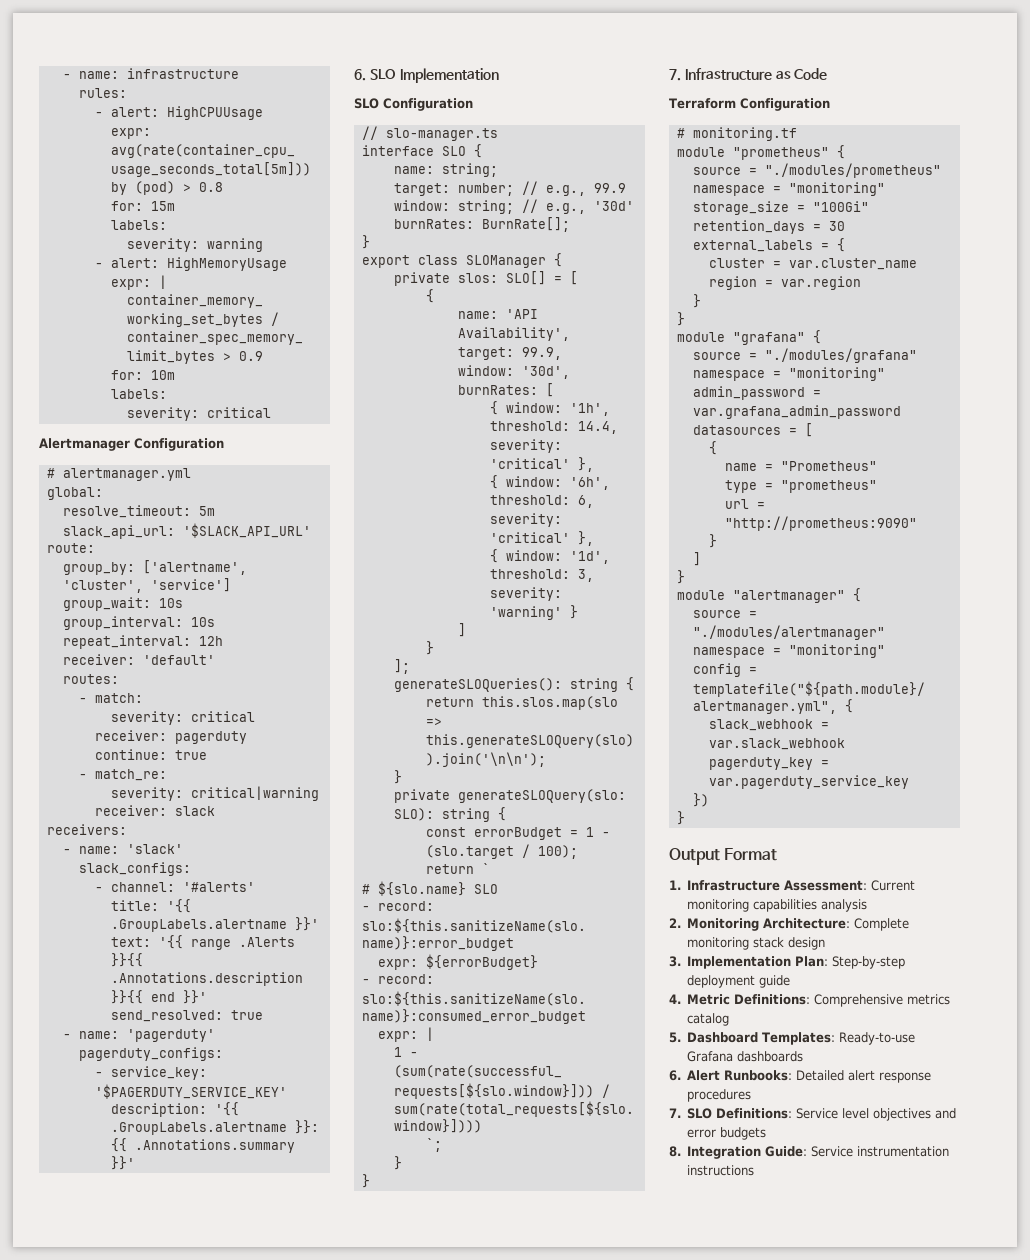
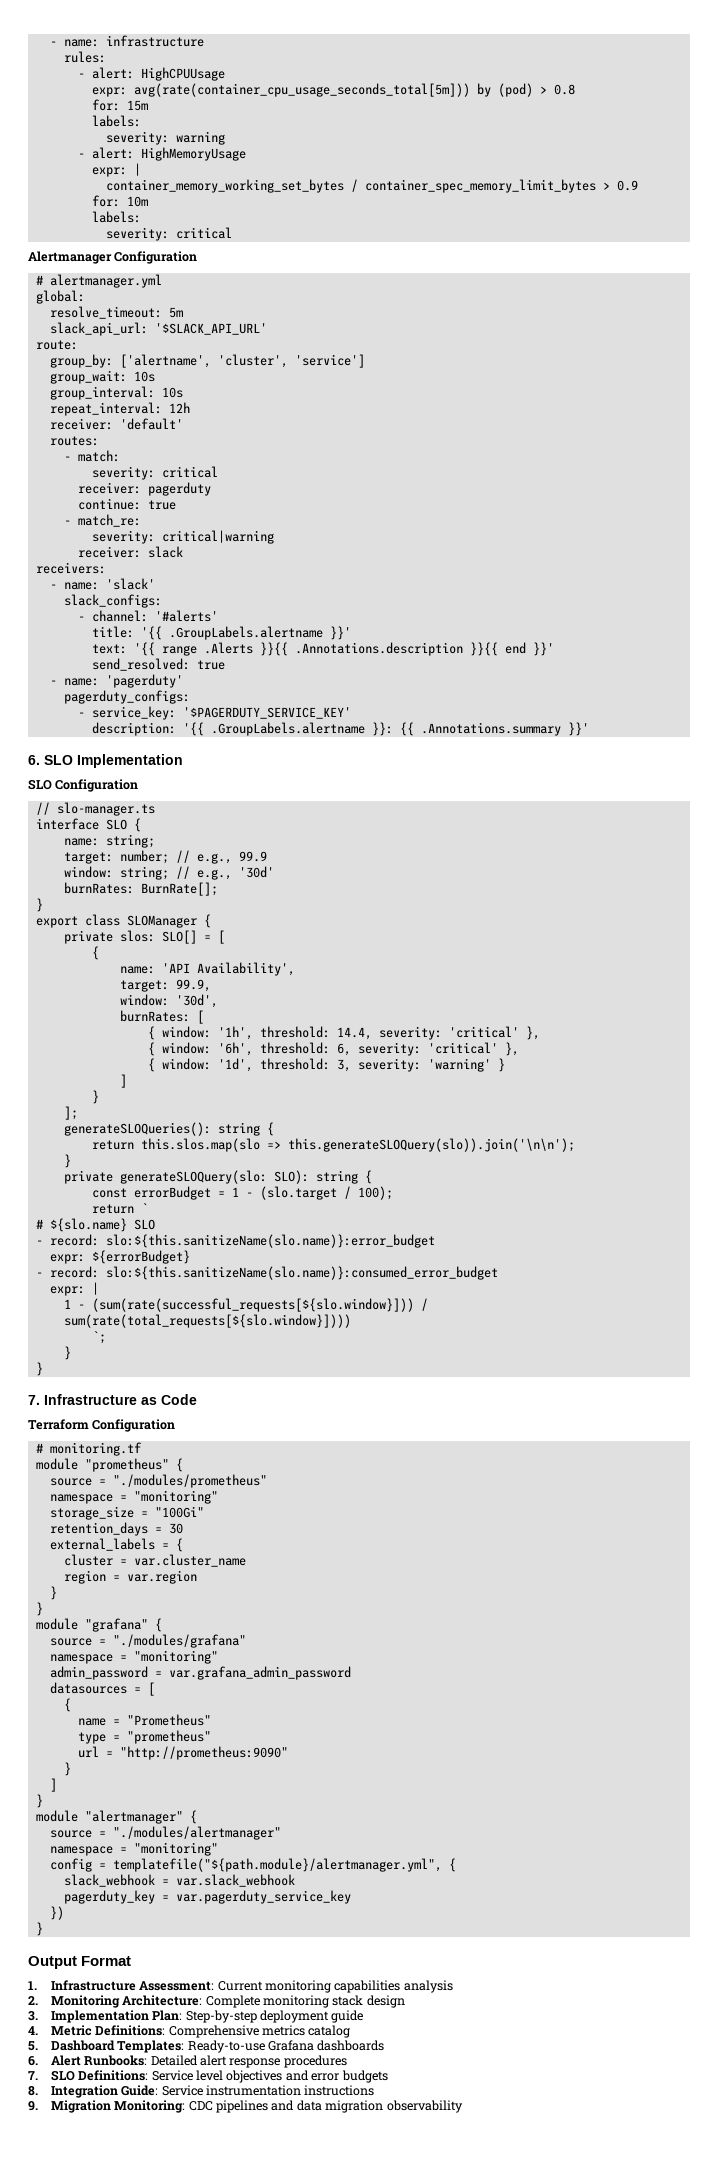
(755, 1170) none -> [28,2100,463,2113] // 9. Migration Monitoring: CDC pipelines and data migration observability

